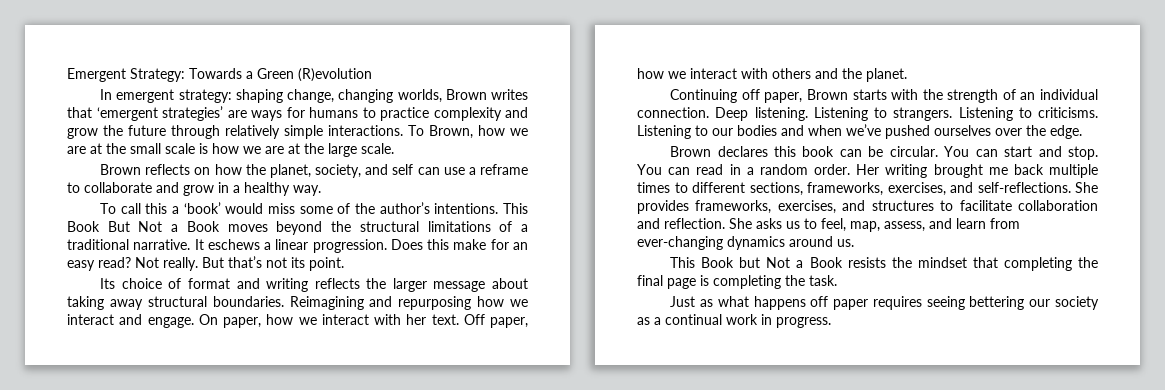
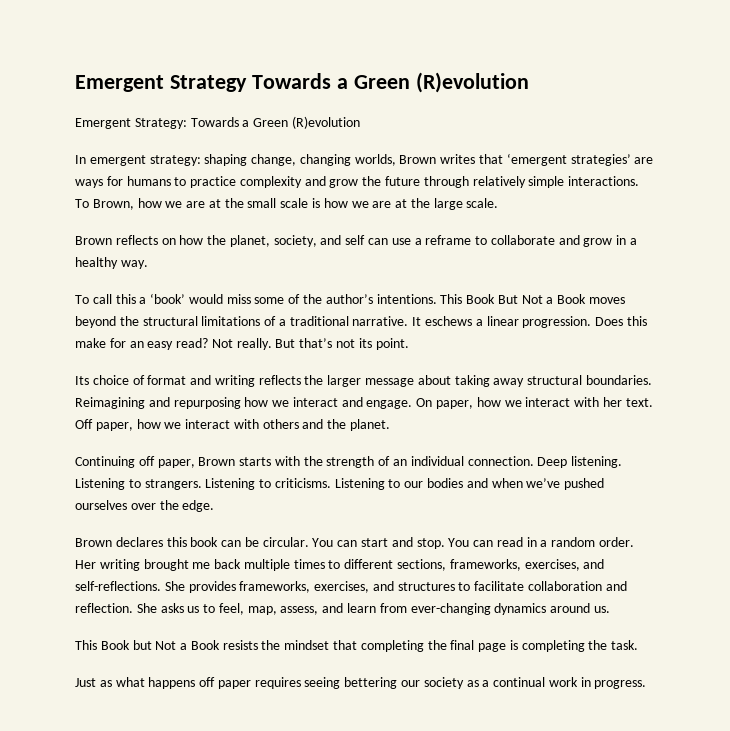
[67,68,126,82] Emergent -> [75,72,529,93] [75,118,131,129] Emergent Strategy Towards a Green (R)evolution // Emergent

